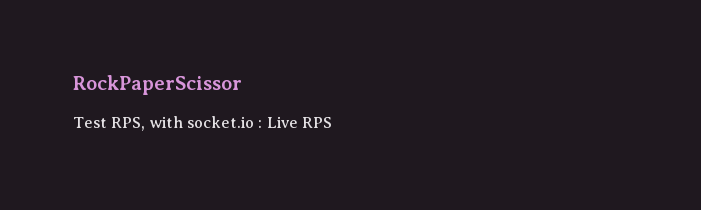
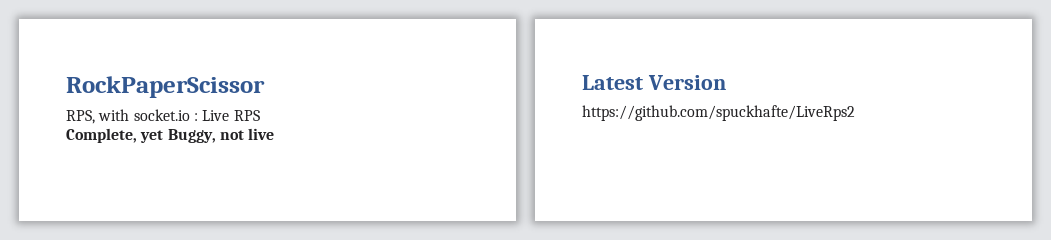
[73,117,107,128] Test -> (265, 87) none
(332, 122) none -> [66,128,275,143] [582,75,726,90] [582,105,855,121] // Complete, yet Buggy, not live // Latest Version // https://github.com/spuckhafte/LiveRps2

